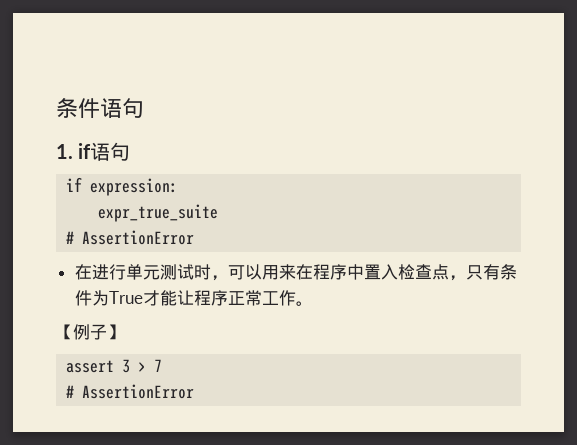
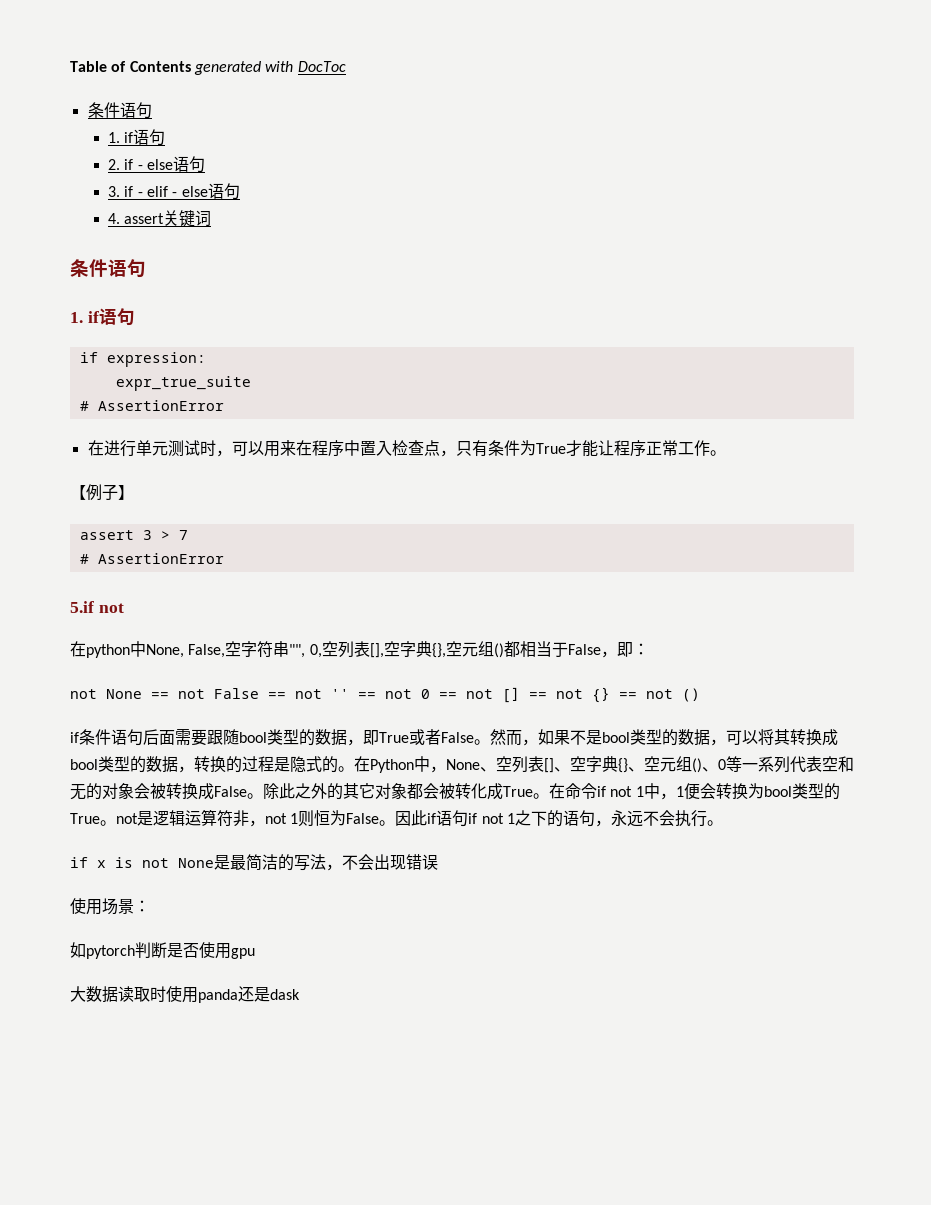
(56, 108) none -> [70,61,346,75] [87,102,152,119] [108,129,166,146] [108,156,205,173] [108,183,240,200] [108,210,212,227] Table of Contents generated with DocToc // 条件语句 // 1. if语句 // 2. if - else语句 // 3. if - elif - else语句 // 4. assert关键词 //
(195, 391) none -> [70,601,124,613] [70,641,649,658] [70,687,700,703] [70,729,838,746] [70,756,854,773] [70,783,840,800] [70,809,723,827] [70,854,438,871] [70,898,150,915] [70,942,255,959] [70,986,300,1003] // 5.if not // 在python中None, False,空字符串"", 0,空列表[],空字典{},空元组()都相当于False，即： // not None == not False == not '' == not 0 == not [] == not {} == not () // if条件语句后面需要跟随bool类型的数据，即True或者False。然而，如果不是bool类型的数据，可以将其转换成bool类型的数据，转换的过程是隐式的。在Python中，None、空列表[]、空字典{}、空元组()、0等一系列代表空和无的对象会被转换成False。除此之外的其它对象都会被转化成True。在命令if not 1中，1便会转换为bool类型的True。not是逻辑运算符非，not 1则恒为False。因此if语句if not 1之下的语句，永远不会执行。 // if x is not None是最简洁的写法，不会出现错误 // 使用场景： // 如pytorch判断是否使用gpu // 大数据读取时使用panda还是dask

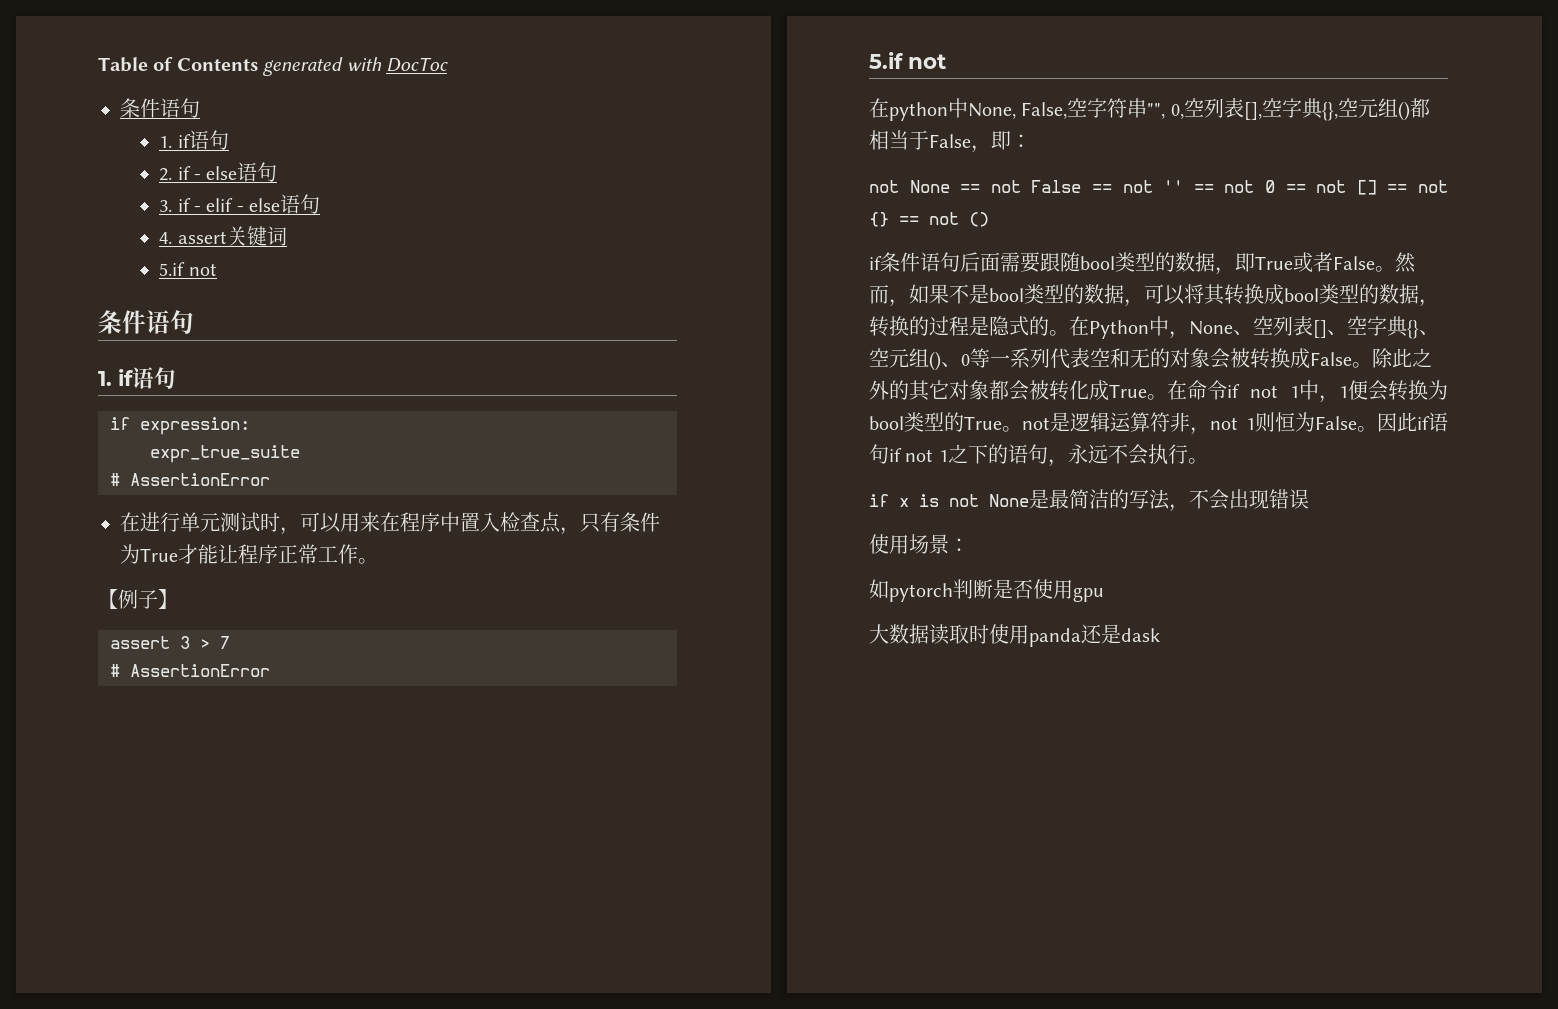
(212, 218) none -> [159,262,217,276] // 5.if not

